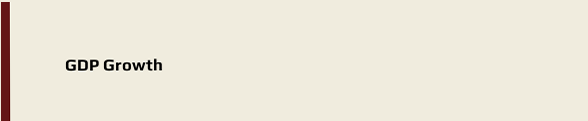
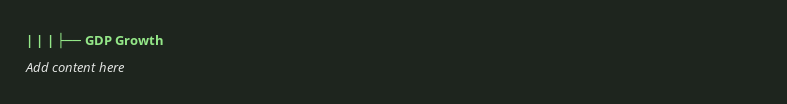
(64, 65) none -> [26,32,82,49] | | | ├──
(165, 65) none -> [25,62,125,72] // Add content here

